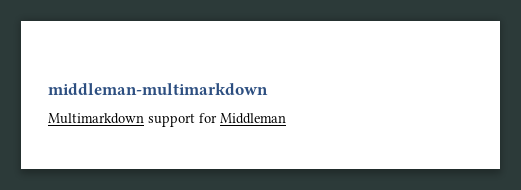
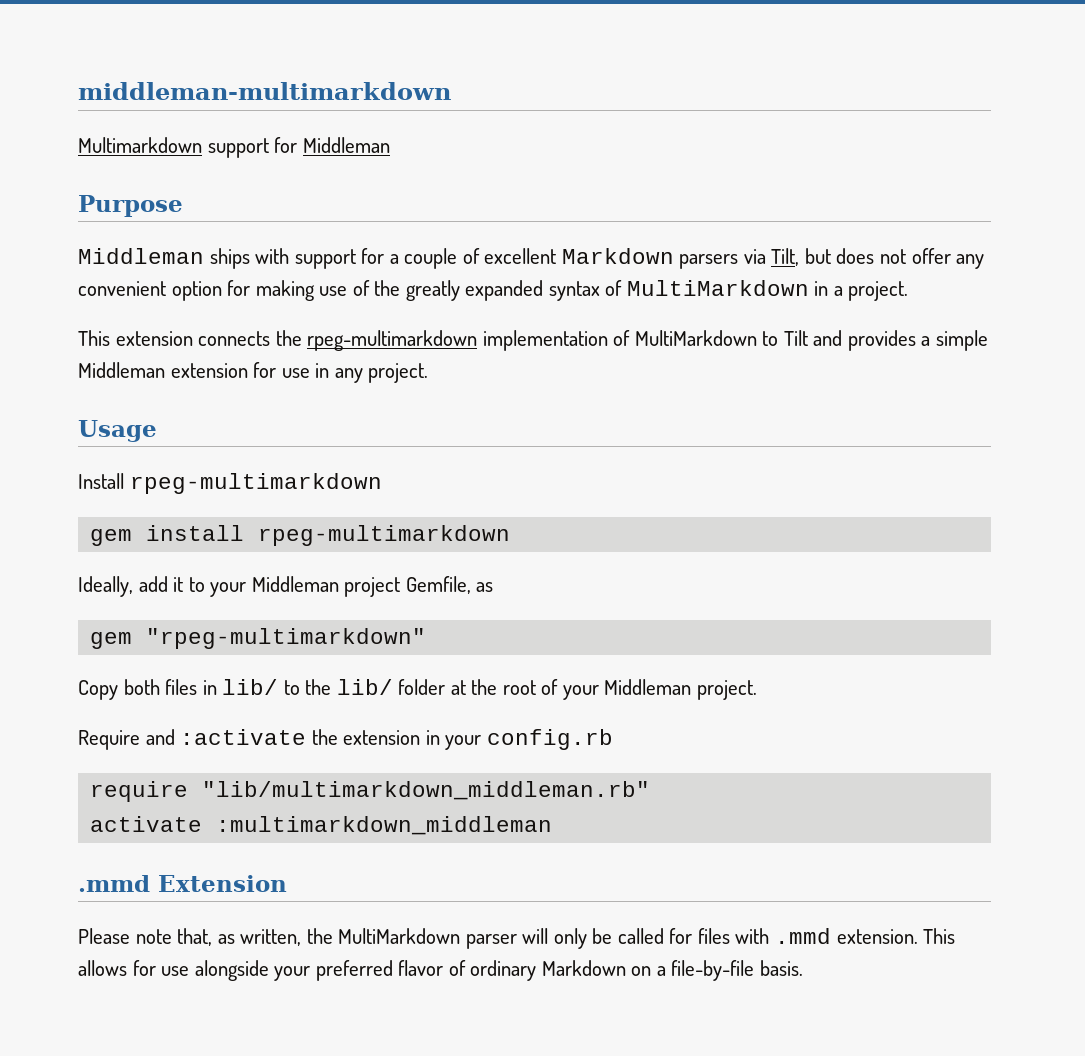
(286, 118) none -> [78,195,183,217] [78,248,985,269] [78,280,909,301] [78,330,988,351] [78,362,429,383] [78,420,157,442] [78,473,382,494] [90,525,511,546] [78,576,494,597] [90,628,427,649] [78,679,758,700] [78,729,613,750] [90,781,651,802] [90,816,553,835] [78,875,287,892] [78,928,956,949] [78,960,803,981] // Purpose // Middleman ships with support for a couple of excellent Markdown parsers via Tilt, but does not offer any convenient option for making use of the greatly expanded syntax of MultiMarkdown in a project. // This extension connects the rpeg-multimarkdown implementation of MultiMarkdown to Tilt and provides a simple Middleman extension for use in any project. // Usage // Install rpeg-multimarkdown // gem install rpeg-multimarkdown // Ideally, add it to your Middleman project Gemfile, as // gem "rpeg-multimarkdown" // Copy both files in lib/ to the lib/ folder at the root of your Middleman project. // Require and :activate the extension in your config.rb // require "lib/multimarkdown_middleman.rb" // activate :multimarkdown_middleman // .mmd Extension // Please note that, as written, the MultiMarkdown parser will only be called for files with .mmd extension. This allows for use alongside your preferred flavor of ordinary Markdown on a file-by-file basis.

